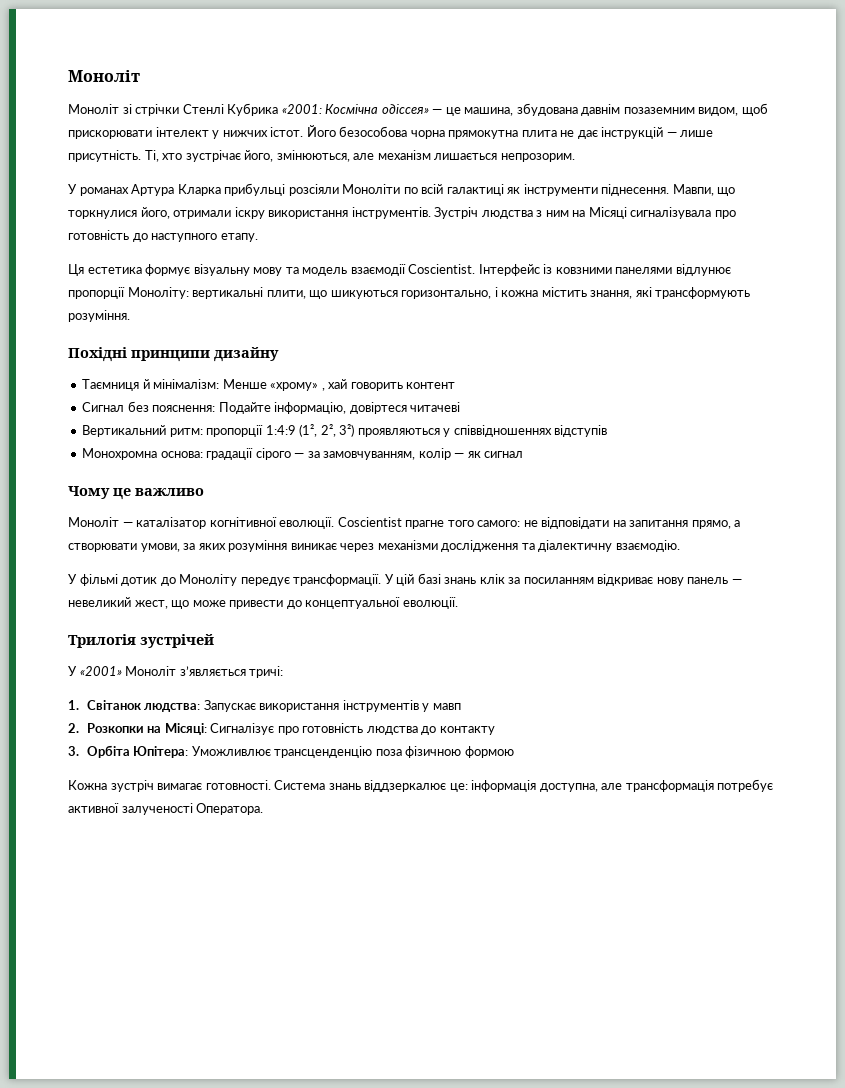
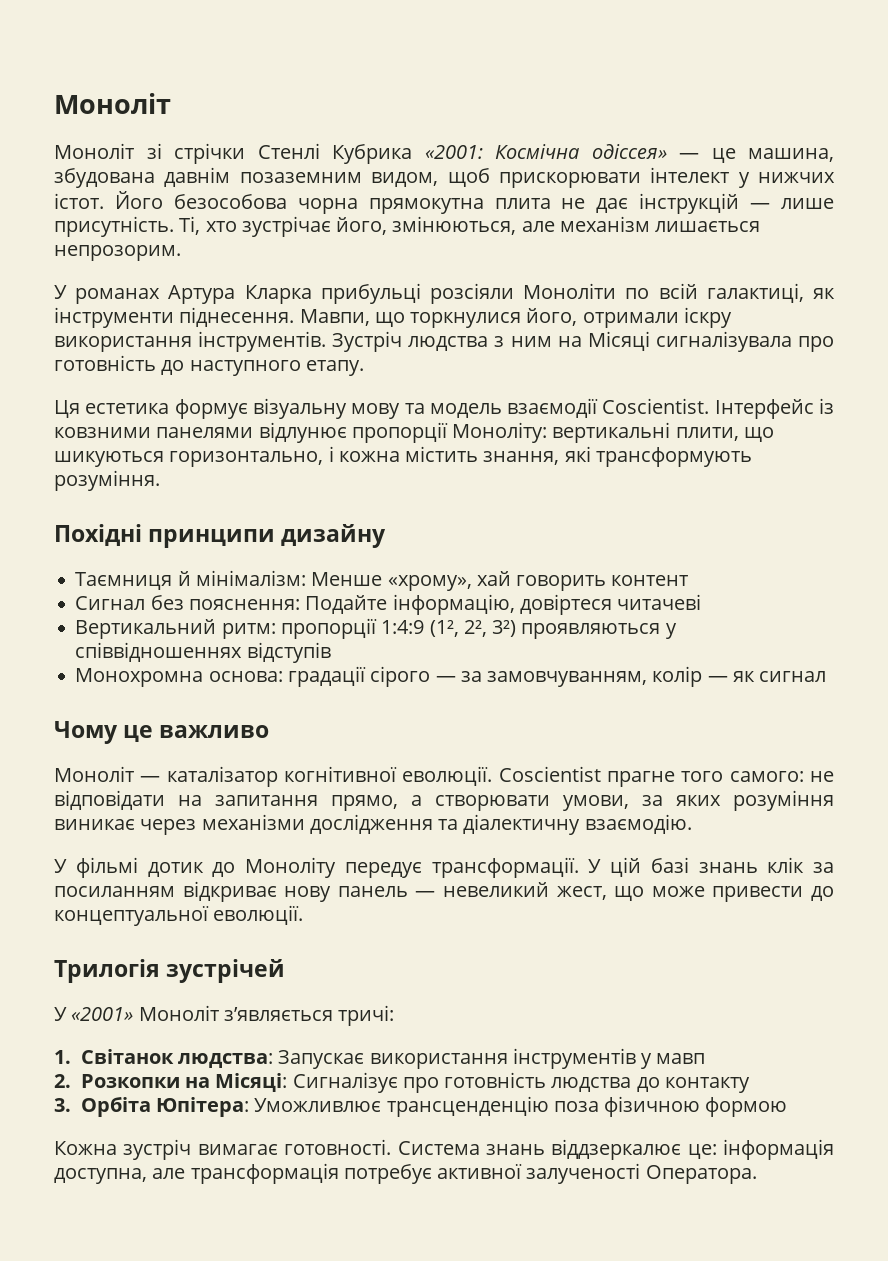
[446,184,504,196] галактиці -> [706,283,804,303] галактиці,
[270,382,325,391] «хрому» , -> [387,575,472,591] «хрому»,

